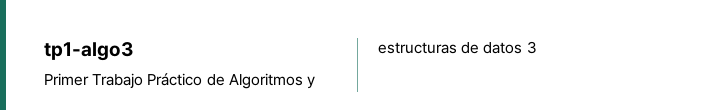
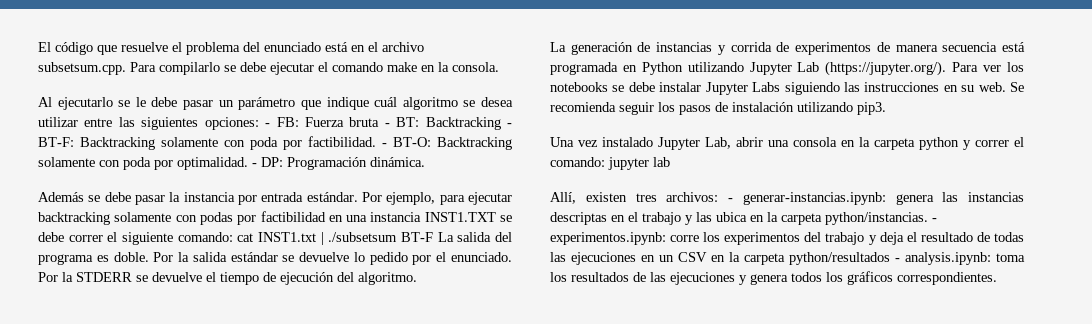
[44,42,133,61] [44,73,315,89] [378,41,537,54] tp1-algo3 // Primer Trabajo Práctico de Algoritmos y estructuras de datos 3 -> [38,42,424,55] [38,62,499,75] [38,97,514,110] [38,117,513,130] [38,136,512,150] [38,157,425,170] [38,192,512,205] [38,211,513,225] [38,232,513,245] [38,252,512,265] [38,272,417,285] [550,42,1025,55] [550,61,1024,76] [550,82,1024,95] [550,102,886,115] [550,137,1024,150] [550,157,670,170] [550,192,1024,205] [550,212,937,225] [550,232,1024,245] [550,252,1025,265] [550,271,997,285] El código que resuelve el problema del enunciado está en el archivo subsetsum.cpp. Para compilarlo se debe ejecutar el comando make en la consola. // Al ejecutarlo se le debe pasar un parámetro que indique cuál algoritmo se desea utilizar entre las siguientes opciones: - FB: Fuerza bruta - BT: Backtracking - BT-F: Backtracking solamente con poda por factibilidad. - BT-O: Backtracking solamente con poda por optimalidad. - DP: Programación dinámica. // Además se debe pasar la instancia por entrada estándar. Por ejemplo, para ejecutar backtracking solamente con podas por factibilidad en una instancia INST1.TXT se debe correr el siguiente comando: cat INST1.txt | ./subsetsum BT-F La salida del programa es doble. Por la salida estándar se devuelve lo pedido por el enunciado. Por la STDERR se devuelve el tiempo de ejecución del algoritmo. // La generación de instancias y corrida de experimentos de manera secuencia está programada en Python utilizando Jupyter Lab (https://jupyter.org/). Para ver los notebooks se debe instalar Jupyter Labs siguiendo las instrucciones en su web. Se recomienda seguir los pasos de instalación utilizando pip3. // Una vez instalado Jupyter Lab, abrir una consola en la carpeta python y correr el comando: jupyter lab // Allí, existen tres archivos: - generar-instancias.ipynb: genera las instancias descriptas en el trabajo y las ubica en la carpeta python/instancias. - experimentos.ipynb: corre los experimentos del trabajo y deja el resultado de todas las ejecuciones en un CSV en la carpeta python/resultados - analysis.ipynb: toma los resultados de las ejecuciones y genera todos los gráficos correspondientes.

